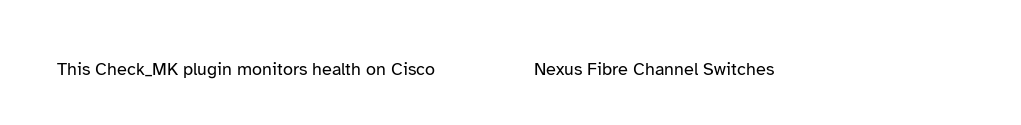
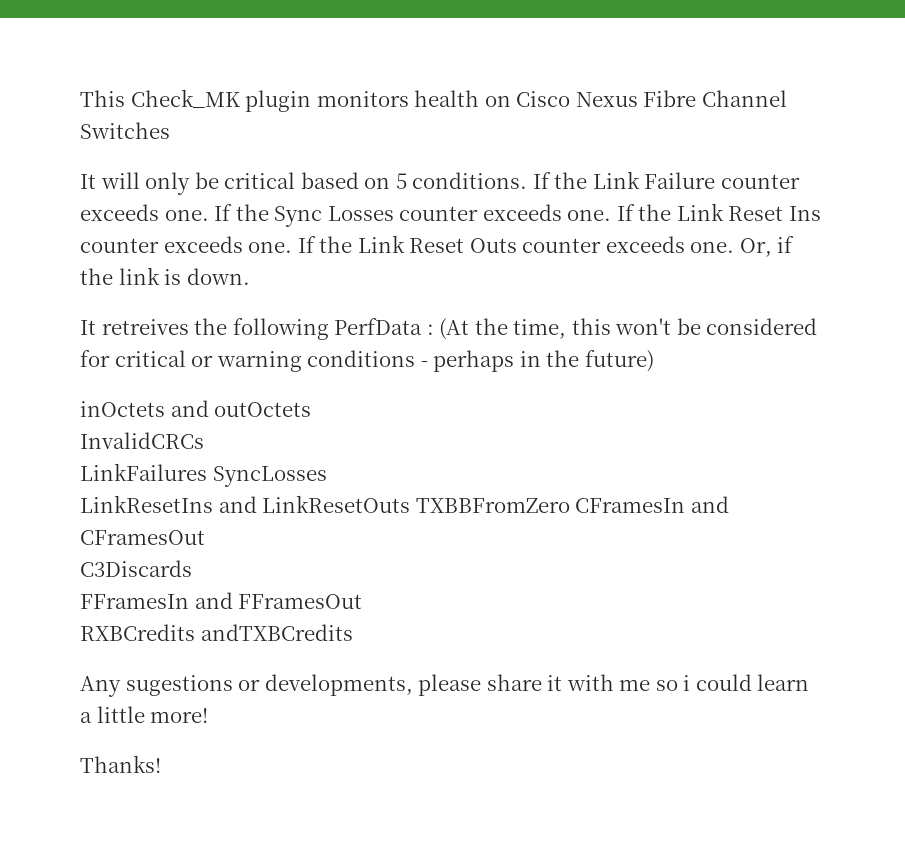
(774, 68) none -> [80,171,800,195] [80,203,821,227] [80,235,795,257] [80,267,250,285] [80,318,818,340] [80,350,654,372] [80,400,312,417] [80,432,204,449] [80,463,327,487] [80,495,729,513] [80,530,205,545] [80,560,192,577] [80,592,363,609] [80,624,353,641] [80,674,810,697] [80,706,209,723] [80,755,161,773] // It will only be critical based on 5 conditions. If the Link Failure counter exceeds one. If the Sync Losses counter exceeds one. If the Link Reset Ins counter exceeds one. If the Link Reset Outs counter exceeds one. Or, if the link is down. // It retreives the following PerfData : (At the time, this won't be considered for critical or warning conditions - perhaps in the future) // inOctets and outOctets // InvalidCRCs // LinkFailures SyncLosses // LinkResetIns and LinkResetOuts TXBBFromZero CFramesIn and CFramesOut // C3Discards // FFramesIn and FFramesOut // RXBCredits andTXBCredits // Any sugestions or developments, please share it with me so i could learn a little more! // Thanks!

